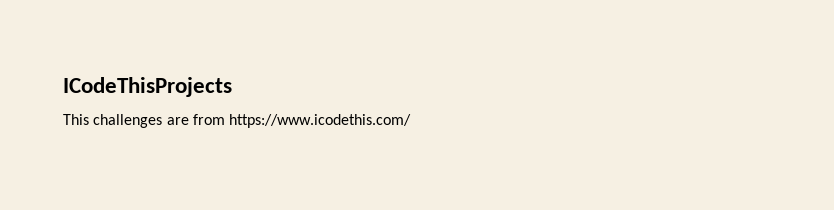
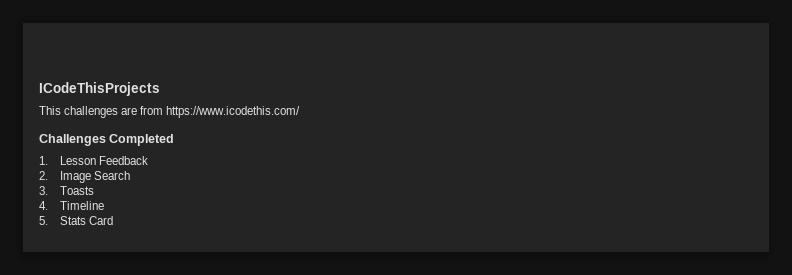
(412, 121) none -> [39,134,175,146] [39,156,148,165] [39,171,130,183] [39,186,94,195] [39,201,104,210] [39,216,113,225] // Challenges Completed // 1. Lesson Feedback // 2. Image Search // 3. Toasts // 4. Timeline // 5. Stats Card

